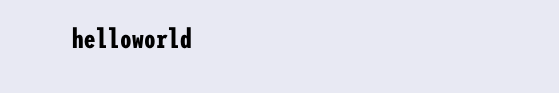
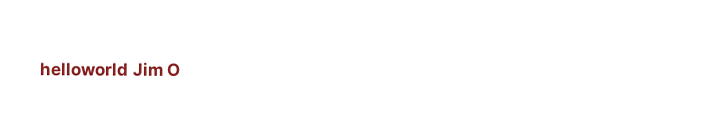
(192, 38) none -> [131,61,182,77] Jim O

